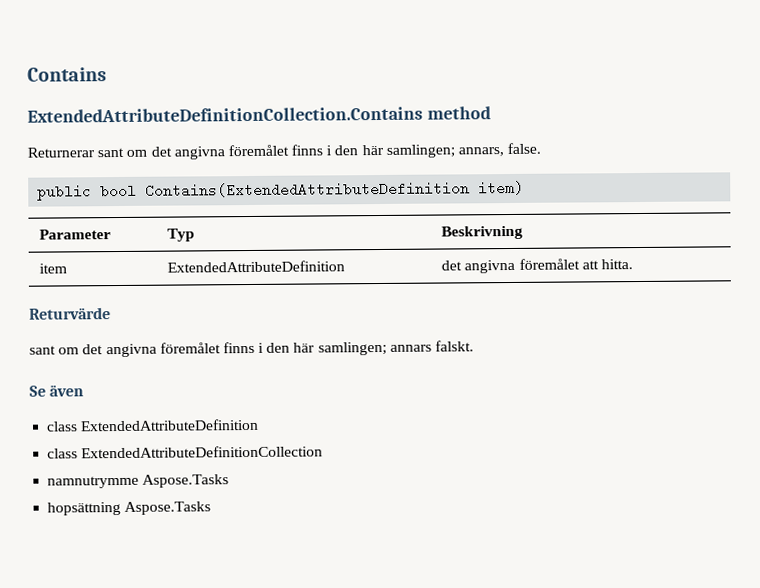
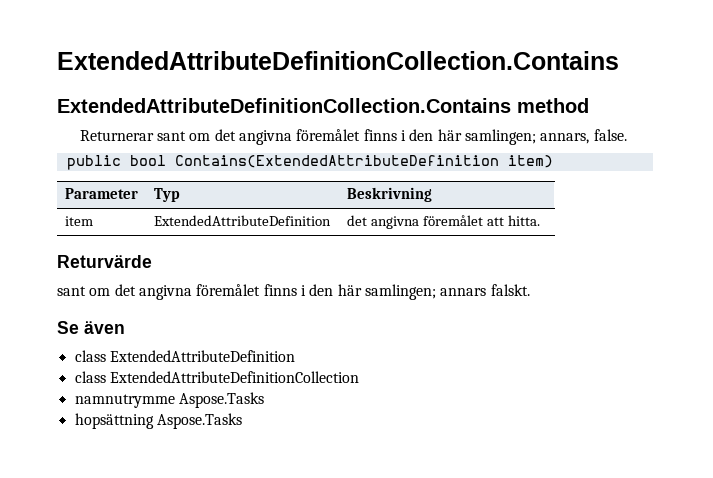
[27,67,107,82] Contains -> [57,51,619,70] ExtendedAttributeDefinitionCollection.Contains

